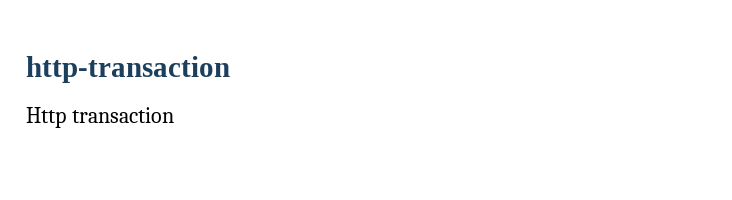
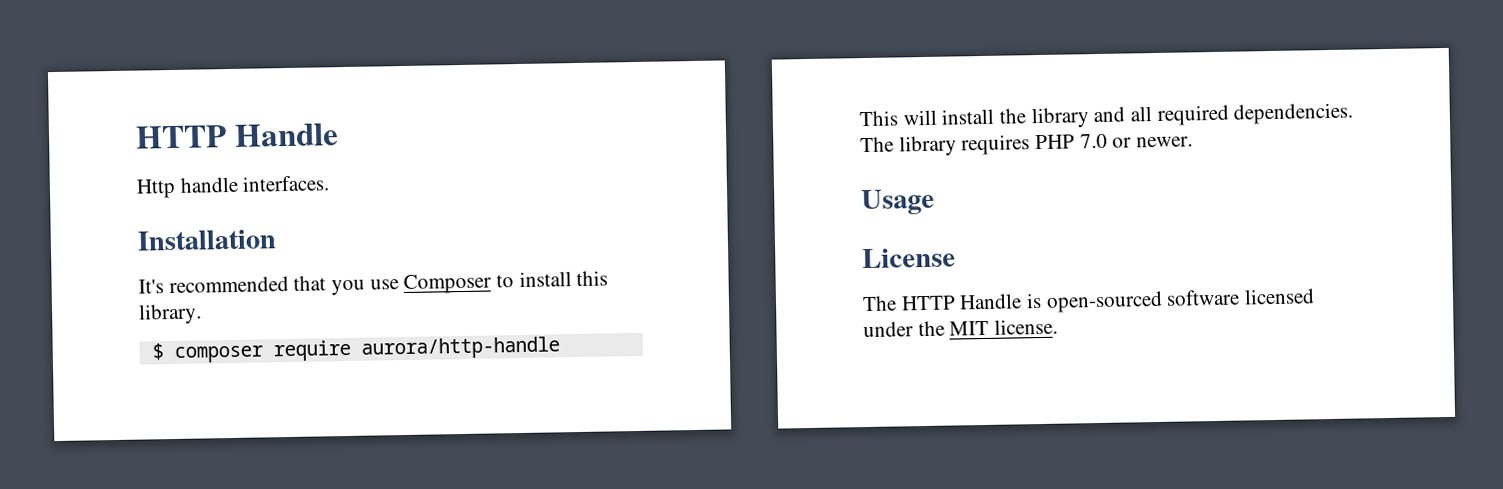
[26,56,230,83] http-transaction -> [135,123,339,149] HTTP Handle
[71,107,174,123] transaction -> [179,175,331,193] [137,229,276,251] [138,270,609,296] [138,303,202,325] [151,336,560,363] [859,102,1354,129] [860,133,1194,157] [861,188,935,216] [862,247,956,269] [862,288,1316,313] [863,318,1059,338] handle interfaces. // Installation // It's recommended that you use Composer to install this library. // $ composer require aurora/http-handle // This will install the library and all required dependencies. The library requires PHP 7.0 or newer. // Usage // License // The HTTP Handle is open-sourced software licensed under the MIT license.

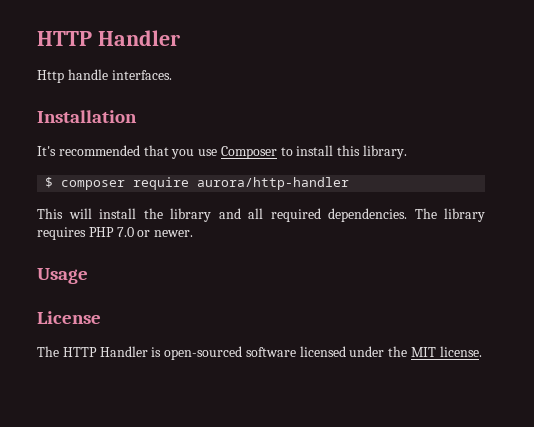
[135,123,339,149] HTTP Handle -> [37,30,180,46] HTTP Handler
[360,336,560,360] aurora/http-handle -> [197,177,350,190] aurora/http-handler
[959,293,1023,310] Handle -> [99,346,148,357] Handler

